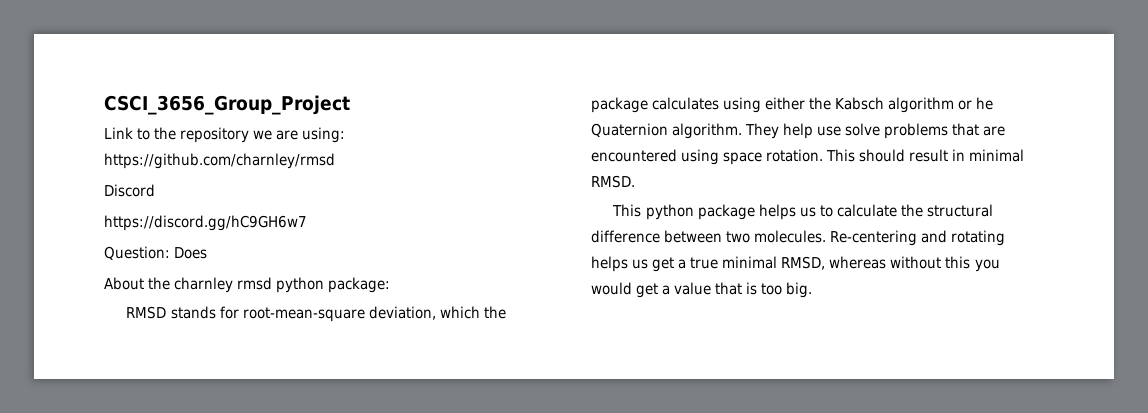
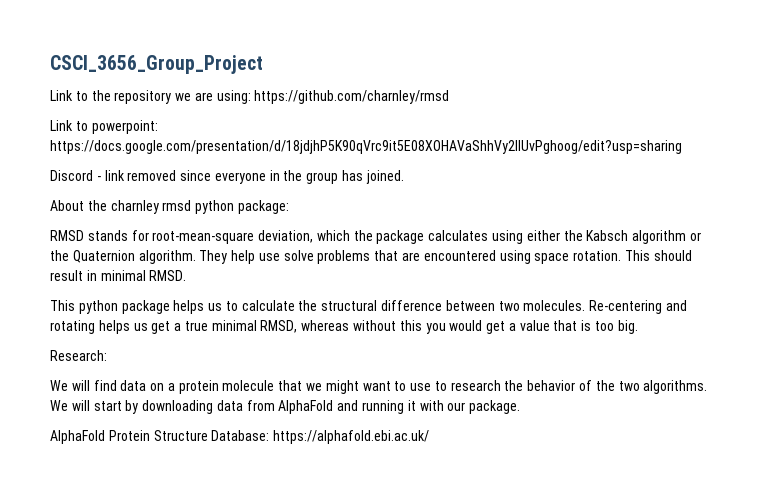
[104,184,155,197] [104,215,307,231] [104,246,208,260] Discord // https://discord.gg/hC9GH6w7 // Question: Does -> [50,120,158,134] [50,140,682,154] [50,170,404,184] Link to powerpoint: https://docs.google.com/presentation/d/18jdjhP5K90qVrc9it5E08XOHAVaShhVy2llUvPghoog/edit?usp=sharing // Discord - link removed since everyone in the group has joined.
[976,97,994,110] he -> [50,250,69,261] the
(813, 290) none -> [50,350,107,361] [50,380,708,394] [50,400,521,414] [50,430,430,444] // Research: // We will find data on a protein molecule that we might want to use to research the behavior of the two algorithms. We will start by downloading data from AlphaFold and running it with our package. // AlphaFold Protein Structure Database: https://alphafold.ebi.ac.uk/

